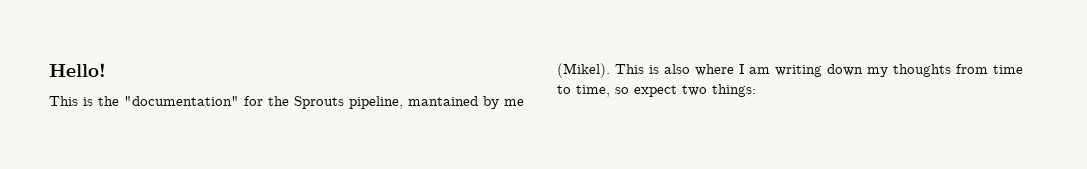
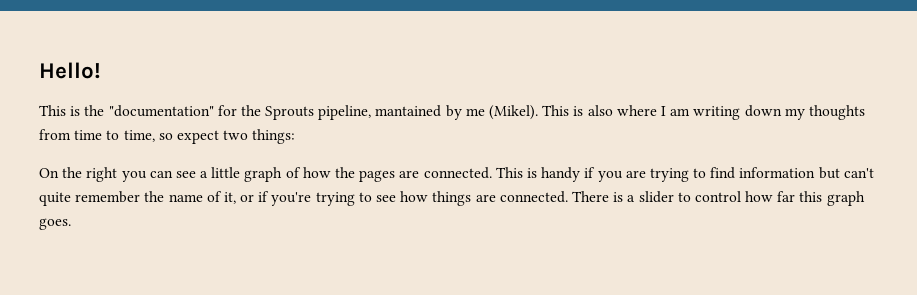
(756, 90) none -> [39,167,874,182] [39,191,865,206] [39,218,71,230] // On the right you can see a little graph of how the pages are connected. This is handy if you are trying to find information but can't quite remember the name of it, or if you're trying to see how things are connected. There is a slider to control how far this graph goes.

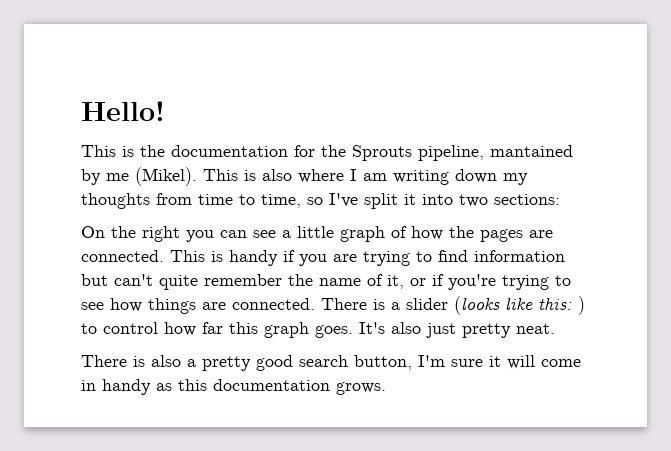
[108,105,214,117] "documentation" -> [171,145,288,157] documentation
[176,129,296,144] expect two things: -> [329,193,560,209] I've split it into two sections:
(674, 197) none -> [454,296,585,315] (looks like this: )
(71, 224) none -> [359,322,555,338] [81,355,581,371] [81,379,386,395] It's also just pretty neat. // There is also a pretty good search button, I'm sure it will come in handy as this documentation grows.

